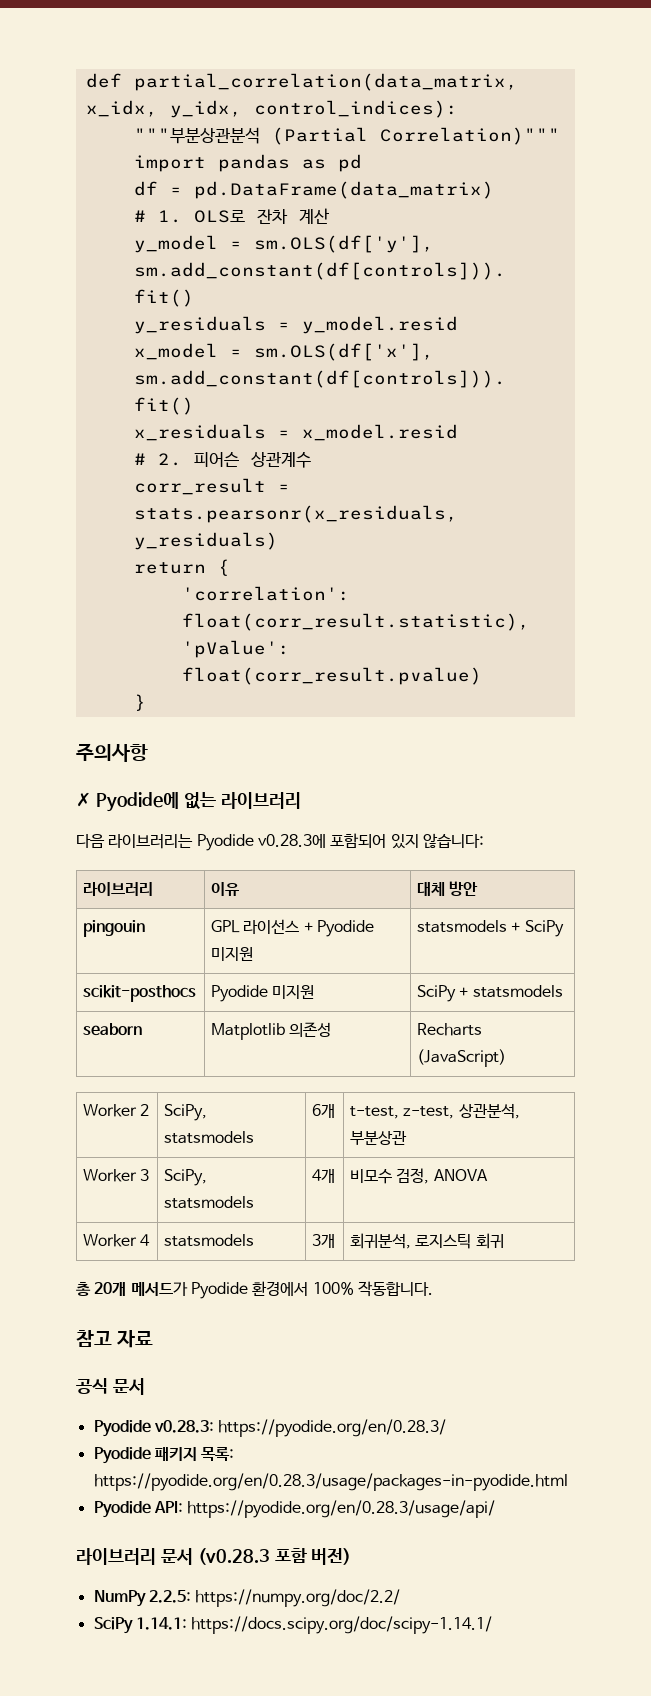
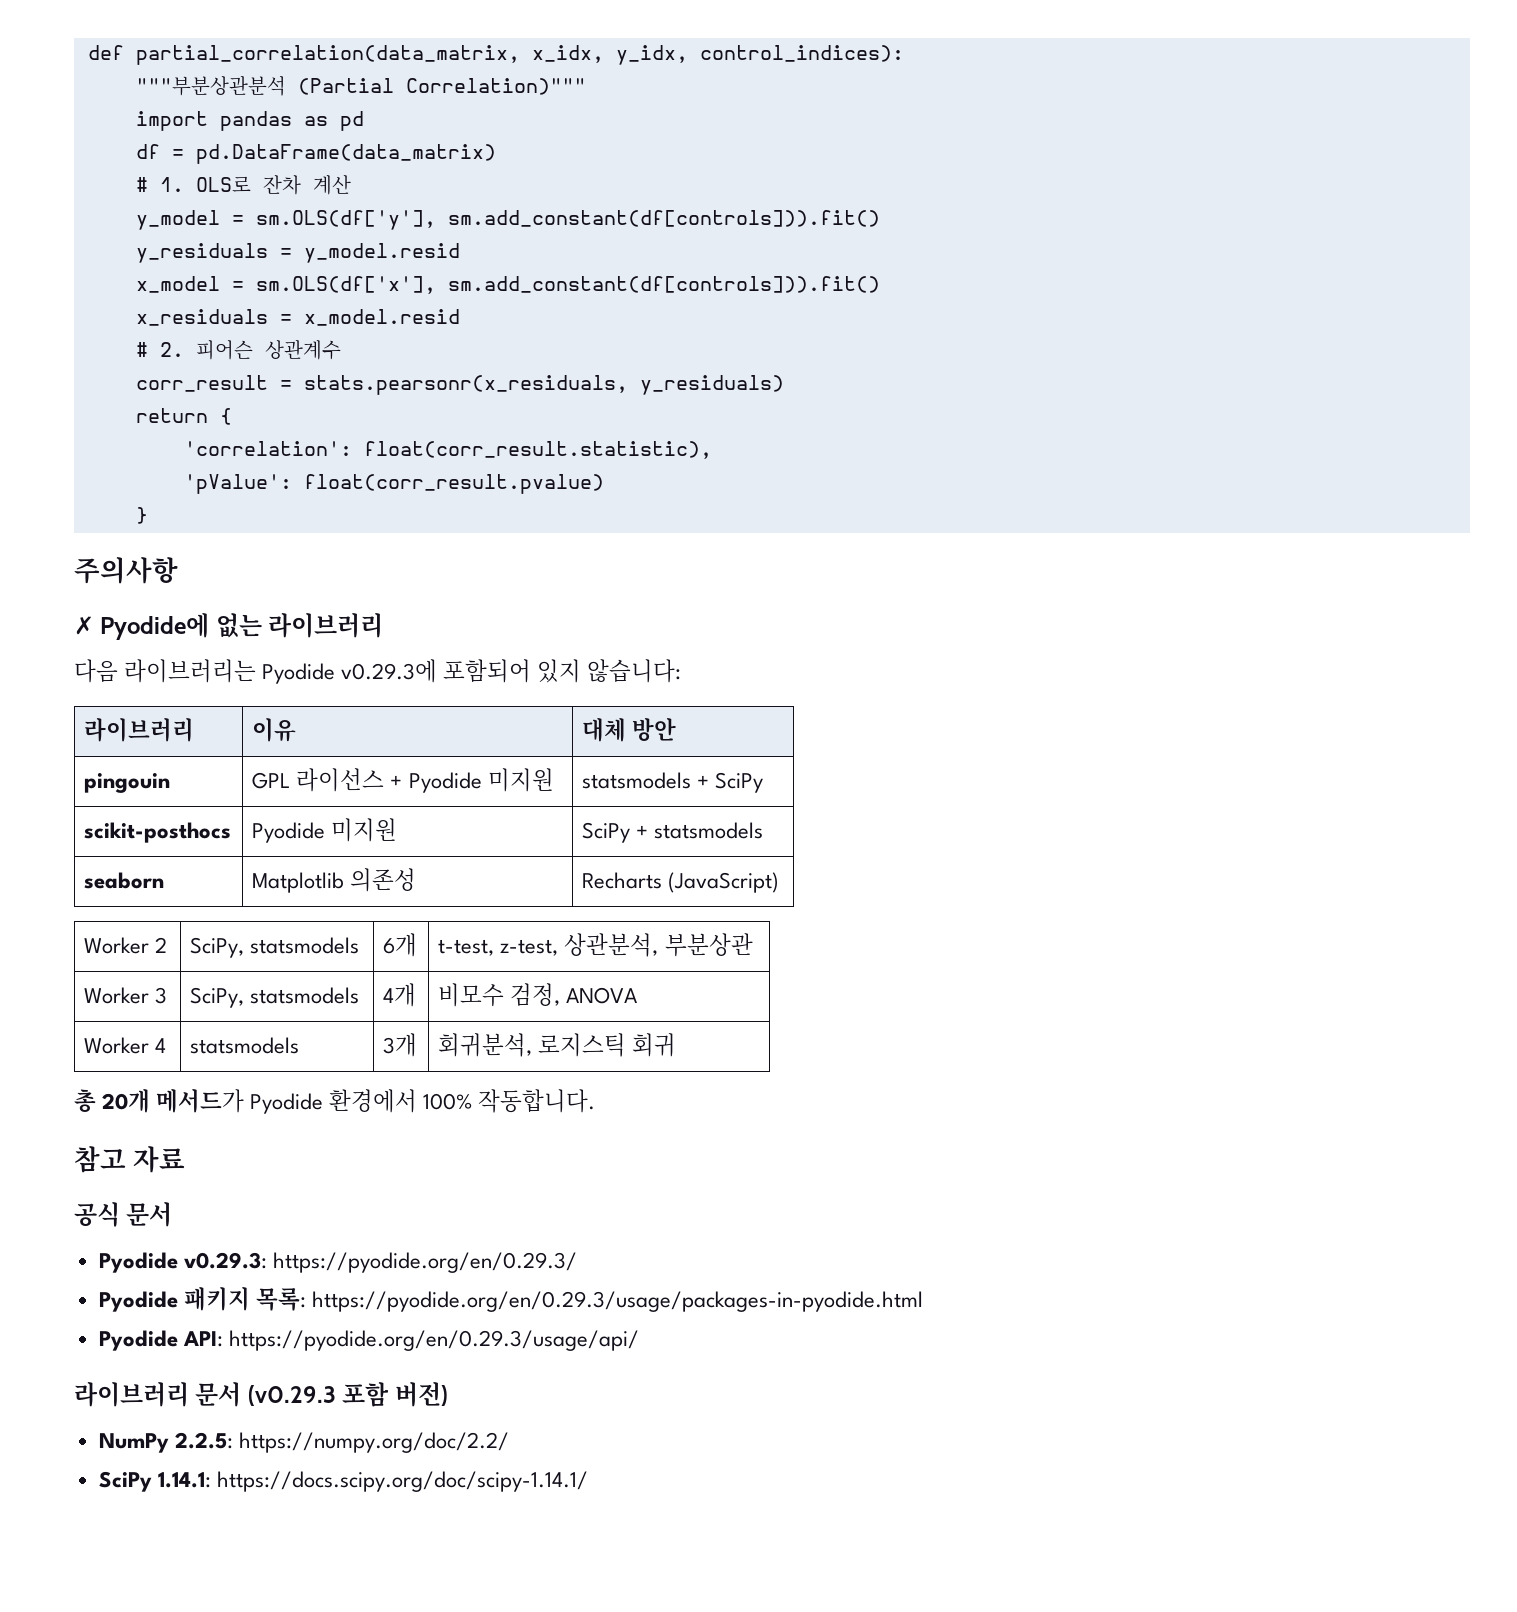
[257,834,326,848] v0.28.3에 -> [341,659,438,683] v0.29.3에
[153,1419,447,1437] v0.28.3: https://pyodide.org/en/0.28.3/ -> [183,1252,577,1273] v0.29.3: https://pyodide.org/en/0.29.3/
[93,1473,568,1491] https://pyodide.org/en/0.28.3/usage/packages-in-pyodide.html -> [311,1291,923,1312] https://pyodide.org/en/0.29.3/usage/packages-in-pyodide.html
[187,1500,496,1518] https://pyodide.org/en/0.28.3/usage/api/ -> [228,1330,639,1351] https://pyodide.org/en/0.29.3/usage/api/
[197,1548,270,1565] (v0.28.3 -> [247,1385,336,1406] (v0.29.3

